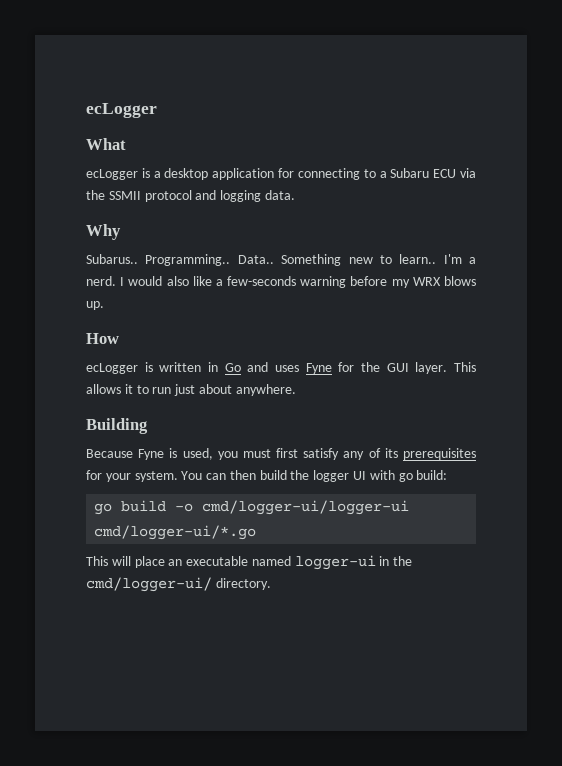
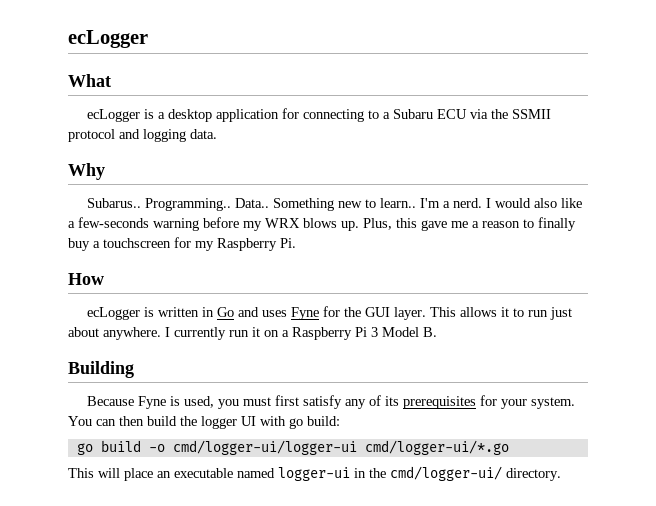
(104, 305) none -> [363,217,576,231] [68,237,296,251] Plus, this gave me a reason to finally buy a touchscreen for my Raspberry Pi.
(296, 390) none -> [165,327,437,340] I currently run it on a Raspberry Pi 3 Model B.

